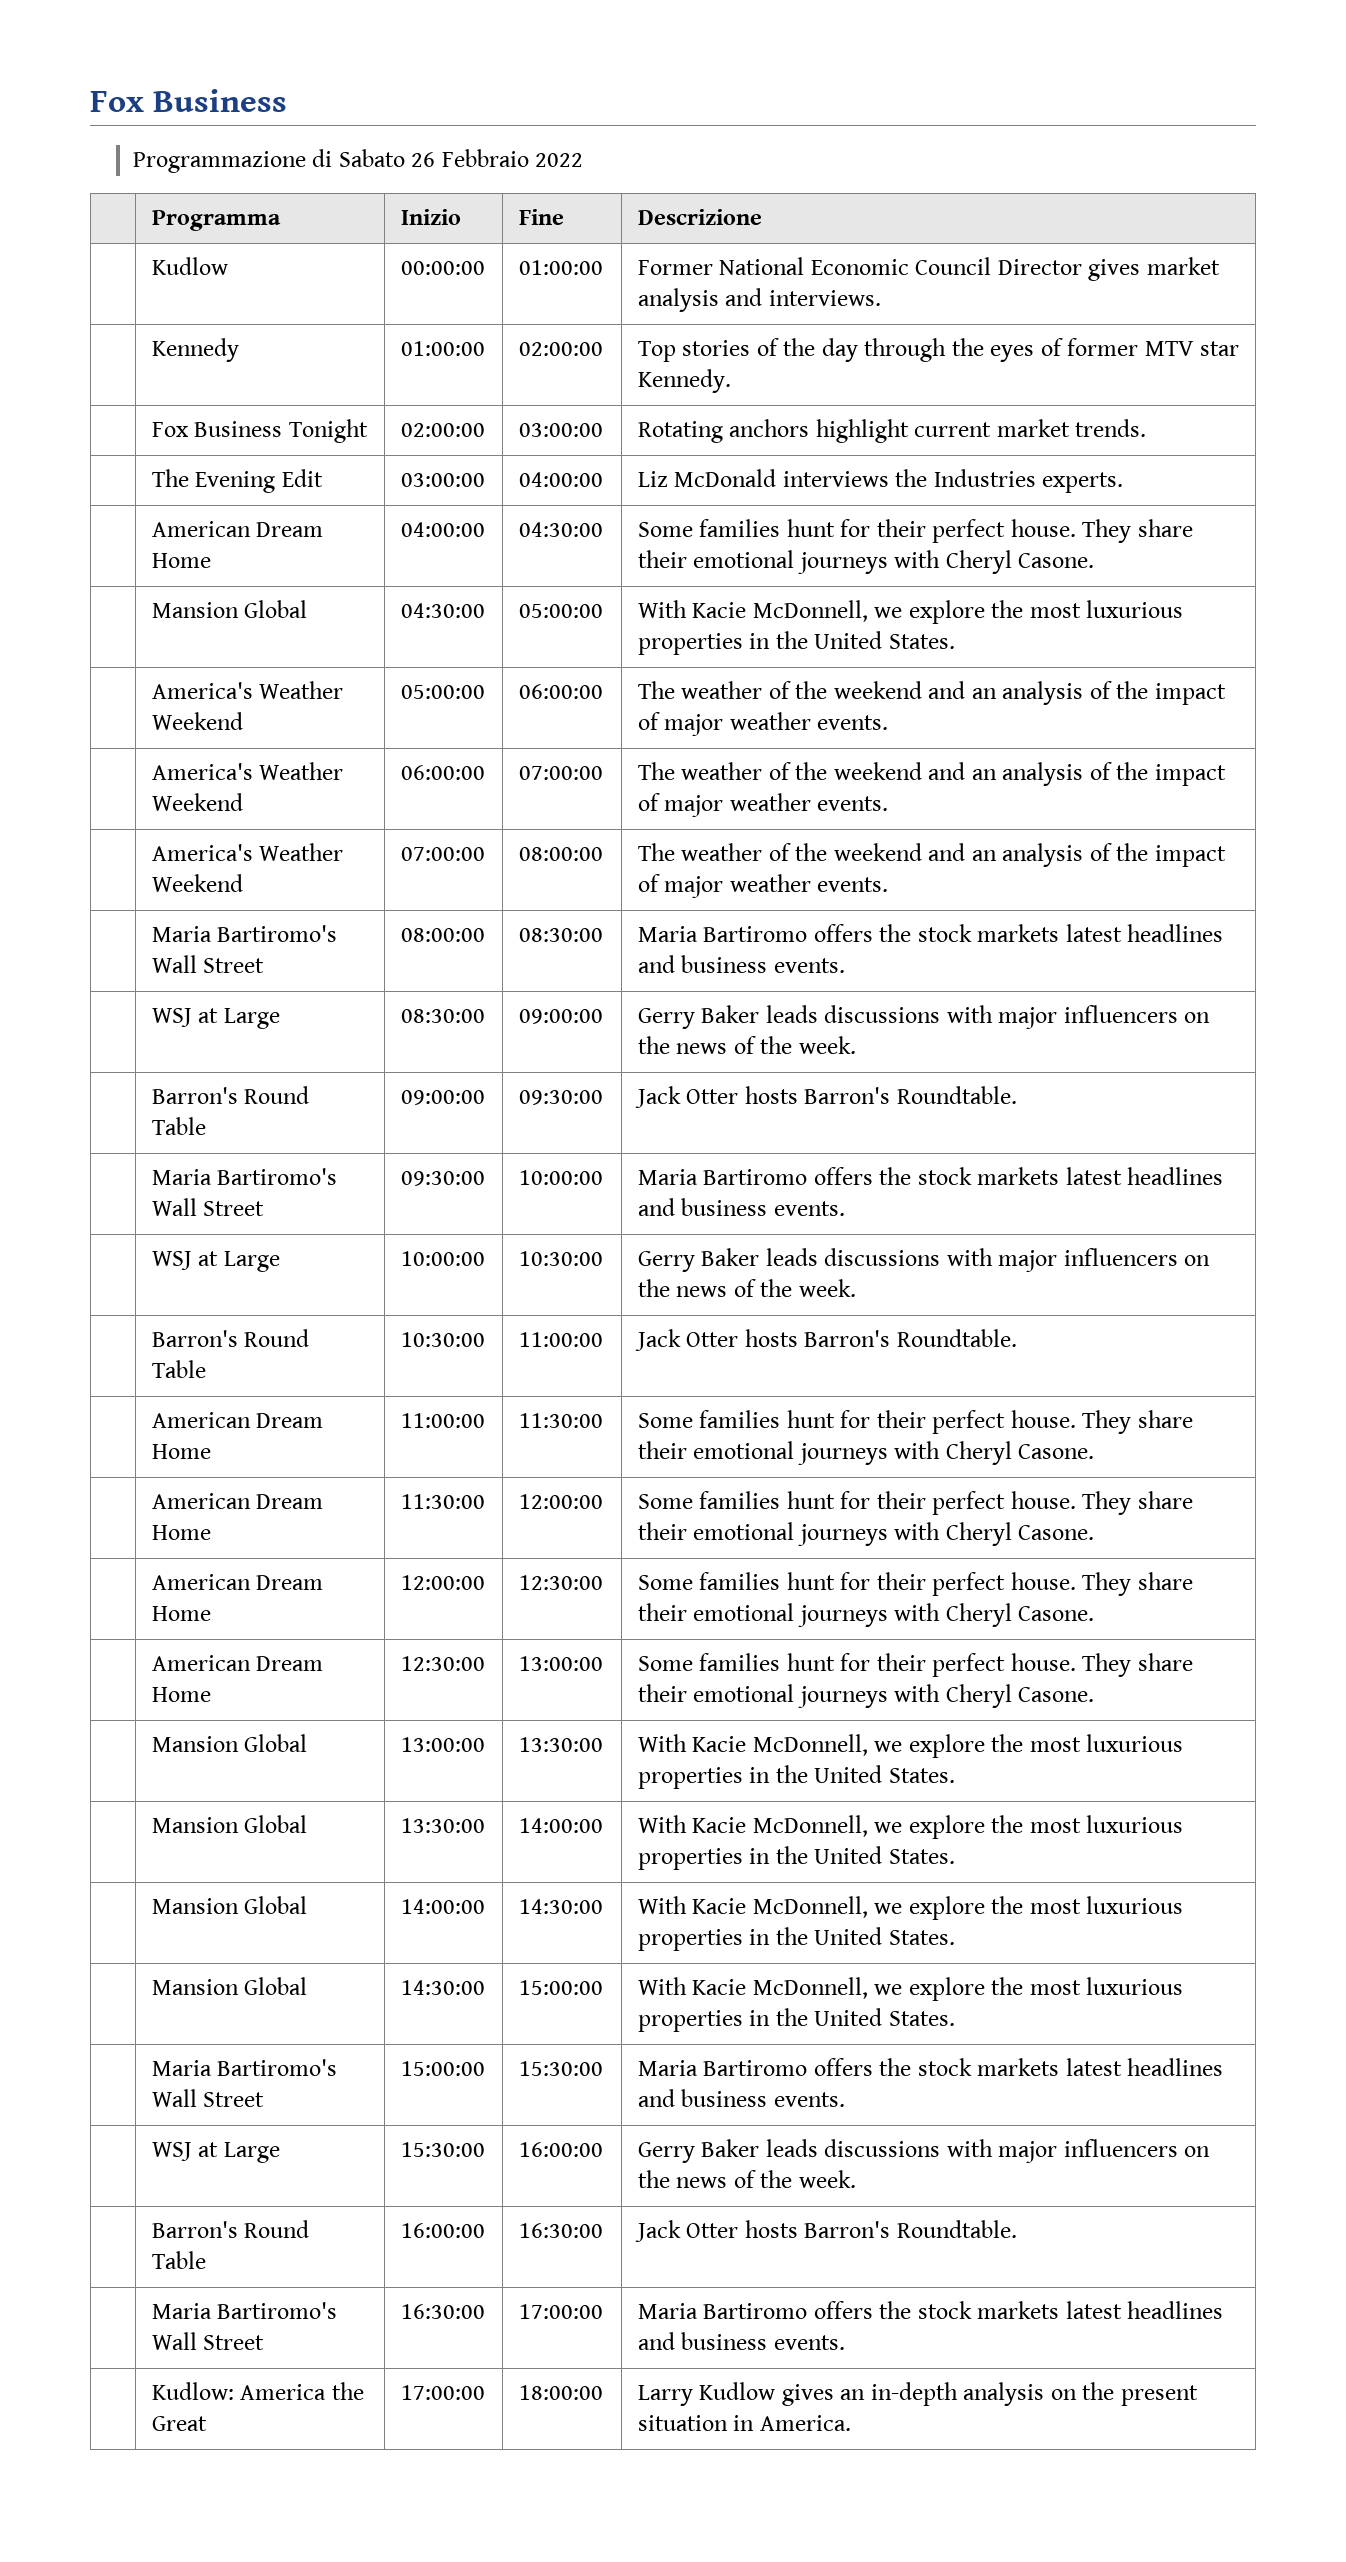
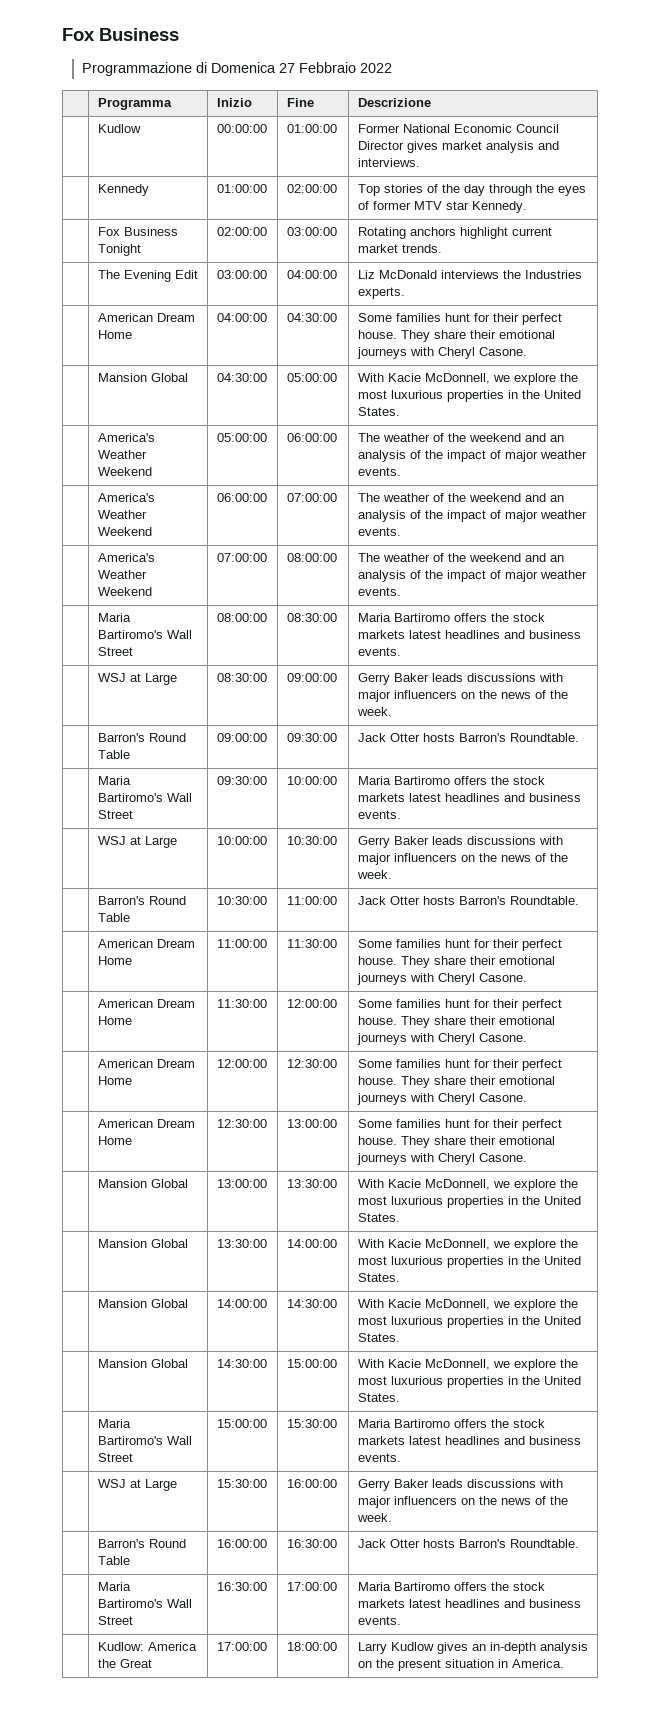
[338,149,436,167] Sabato 26 -> [210,62,295,73] Domenica 27

